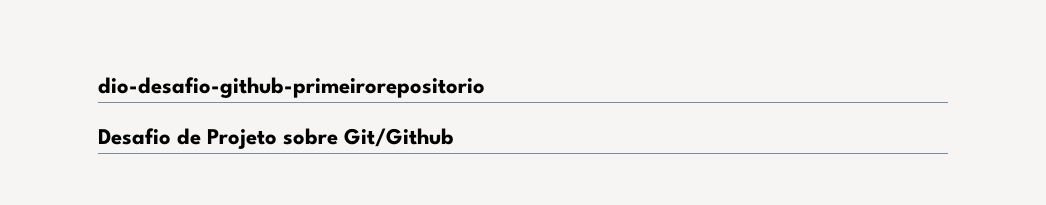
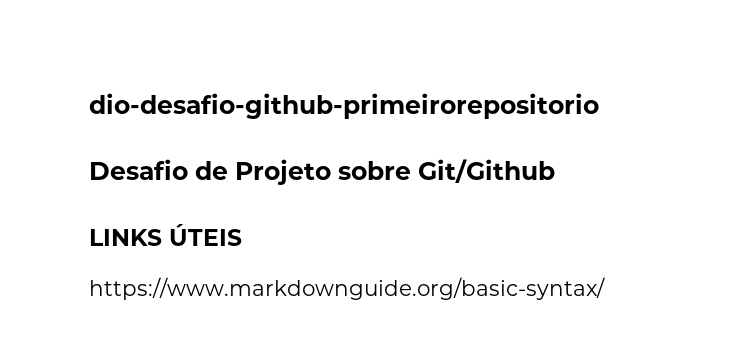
(455, 137) none -> [89,224,242,246] [89,277,605,300] // LINKS ÚTEIS // https://www.markdownguide.org/basic-syntax/

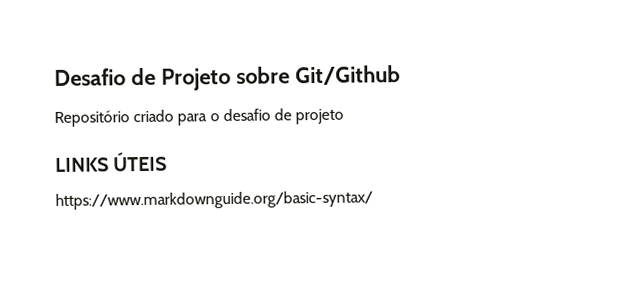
[89,93,599,119] dio-desafio-github-primeirorepositorio // -> (54, 77) none
(555, 171) none -> [54,108,345,127] // Repositório criado para o desafio de projeto

